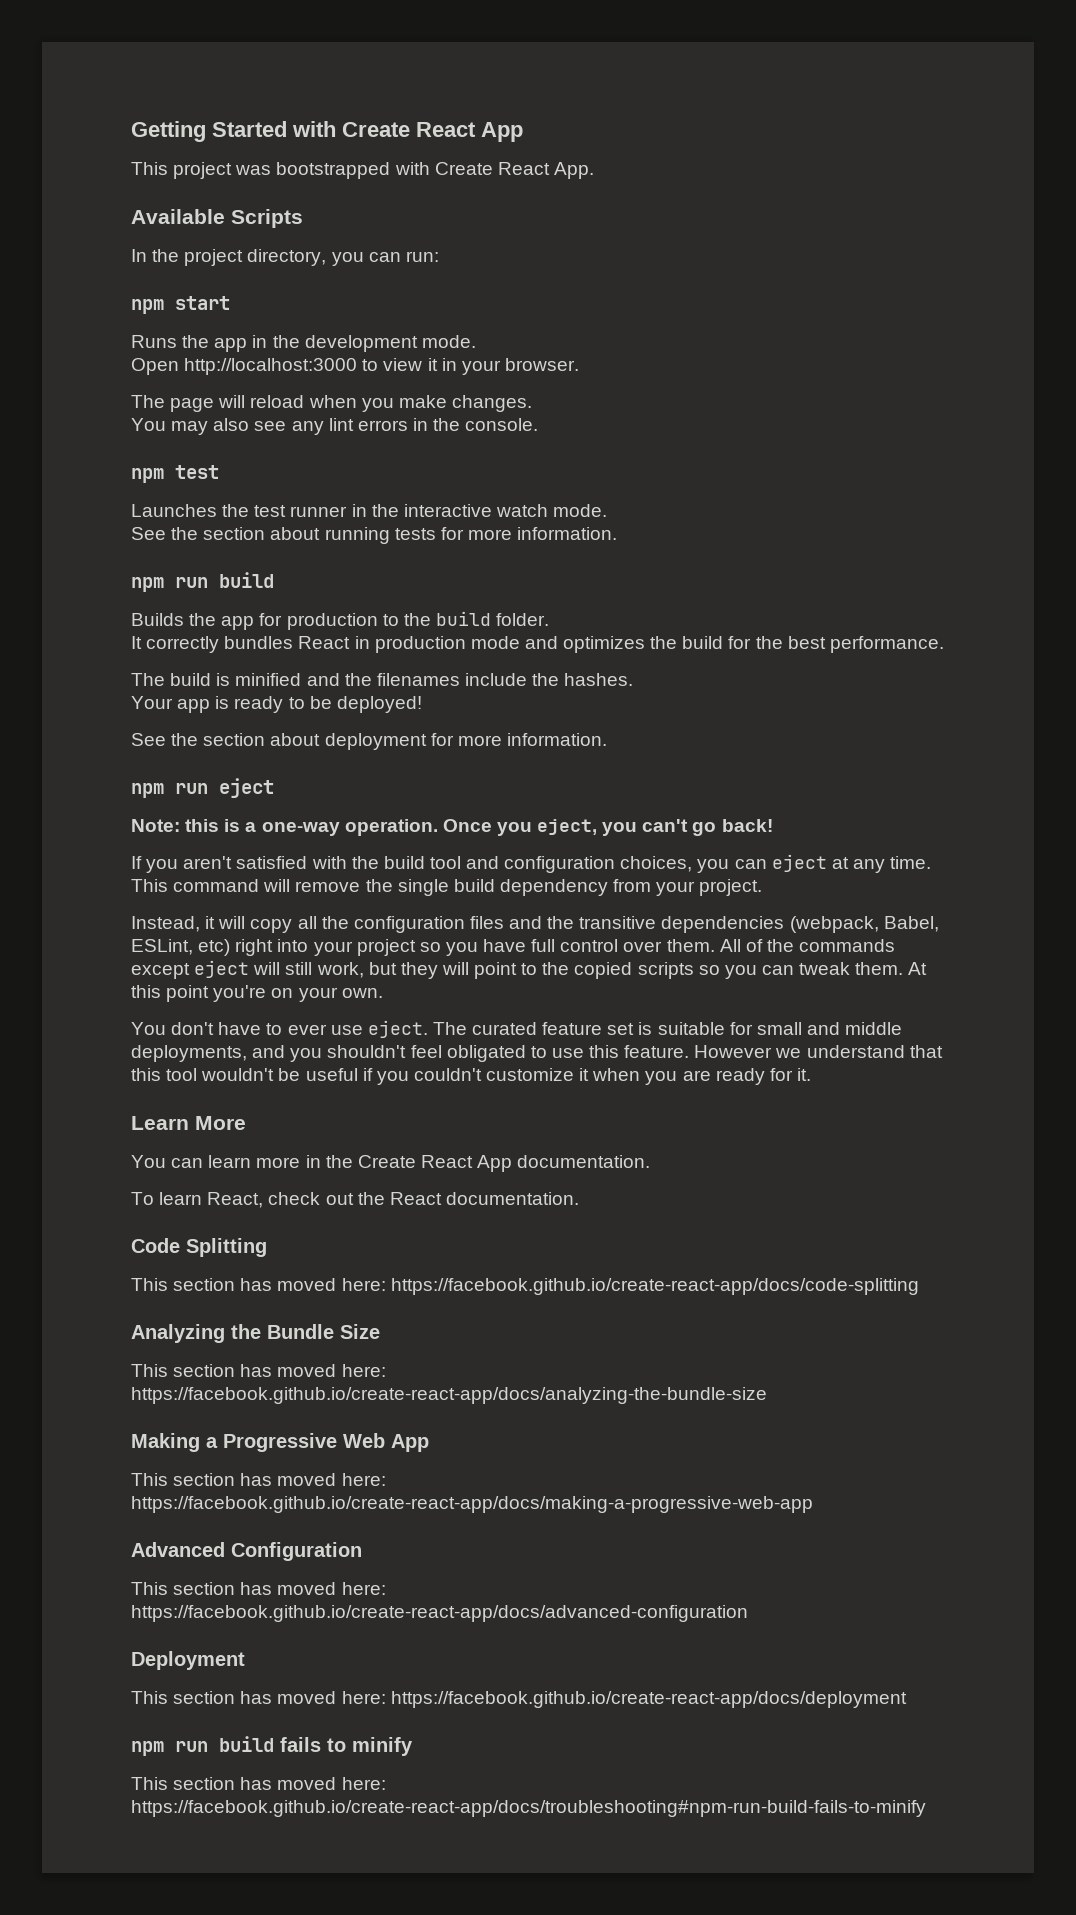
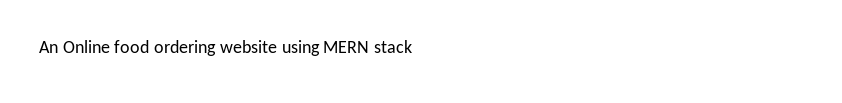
[131,121,523,142] [131,162,594,179] [131,209,303,228] [131,249,439,266] [131,296,230,314] [131,335,476,352] [131,358,579,375] [131,395,532,412] [131,418,539,435] [131,465,219,483] [131,504,608,517] [131,527,618,544] [131,572,274,592] [131,611,550,630] [131,636,944,653] [131,673,634,686] [131,696,422,713] [131,733,607,750] [131,778,274,798] [131,819,773,836] [131,854,932,873] [131,879,763,896] [131,916,939,933] [131,939,896,956] [131,960,928,979] [131,985,383,1002] [131,1020,903,1038] [131,1045,943,1062] [131,1068,811,1085] [131,1116,246,1130] [131,1155,651,1172] [131,1192,579,1208] [131,1238,267,1257] [131,1278,919,1295] [131,1324,380,1343] [131,1364,386,1377] [131,1387,767,1404] [131,1433,429,1452] [131,1473,386,1486] [131,1496,813,1513] [131,1542,362,1561] [131,1582,386,1595] [131,1605,748,1622] [131,1651,245,1670] [131,1691,907,1708] [131,1736,413,1756] [131,1777,386,1790] [131,1800,926,1817] Getting Started with Create React App // This project was bootstrapped with Create React App. // Available Scripts // In the project directory, you can run: // npm start // Runs the app in the development mode. // Open http://localhost:3000 to view it in your browser. // The page will reload when you make changes. // You may also see any lint errors in the console. // npm test // Launches the test runner in the interactive watch mode. // See the section about running tests for more information. // npm run build // Builds the app for production to the build folder. // It correctly bundles React in production mode and optimizes the build for the best performance. // The build is minified and the filenames include the hashes. // Your app is ready to be deployed! // See the section about deployment for more information. // npm run eject // Note: this is a one-way operation. Once you eject, you can't go back! // If you aren't satisfied with the build tool and configuration choices, you can eject at any time. This command will remove the single build dependency from your project. // Instead, it will copy all the configuration files and the transitive dependencies (webpack, Babel, ESLint, etc) right into your project so you have full control over them. All of the commands except eject will still work, but they will point to the copied scripts so you can tweak them. At this point you're on your own. // You don't have to ever use eject. The curated feature set is suitable for small and middle deployments, and you shouldn't feel obligated to use this feature. However we understand that this tool wouldn't be useful if you couldn't customize it when you are ready for it. // Learn More // You can learn more in the Create React App documentation. // To learn React, check out the React documentation. // Code Splitting // This section has moved here: https://facebook.github.io/create-react-app/docs/code-splitting // Analyzing the Bundle Size // This section has moved here: https://facebook.github.io/create-react-app/docs/analyzing-the-bundle-size // Making a Progressive Web App // This section has moved here: https://facebook.github.io/create-react-app/docs/making-a-progressive-web-app // Advanced Configuration // This section has moved here: https://facebook.github.io/create-react-app/docs/advanced-configuration // Deployment // This section has moved here: https://facebook.github.io/create-react-app/docs/deployment // npm run build fails to minify // This section has moved here: https://facebook.github.io/create-react-app/docs/troubleshooting#npm-run-build-fails-to-minify -> [39,40,413,56] An Online food ordering website using MERN stack

